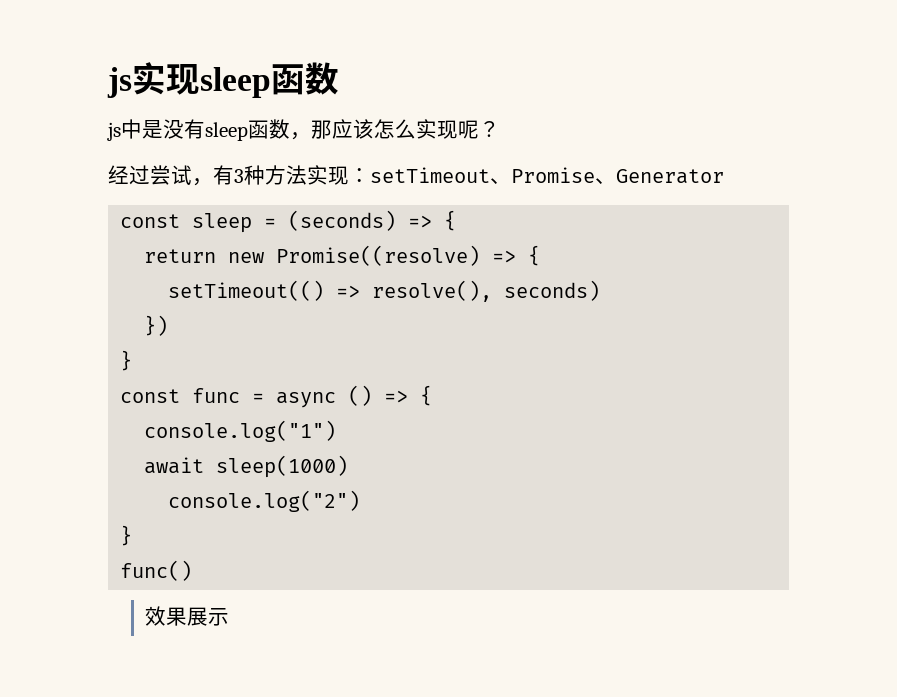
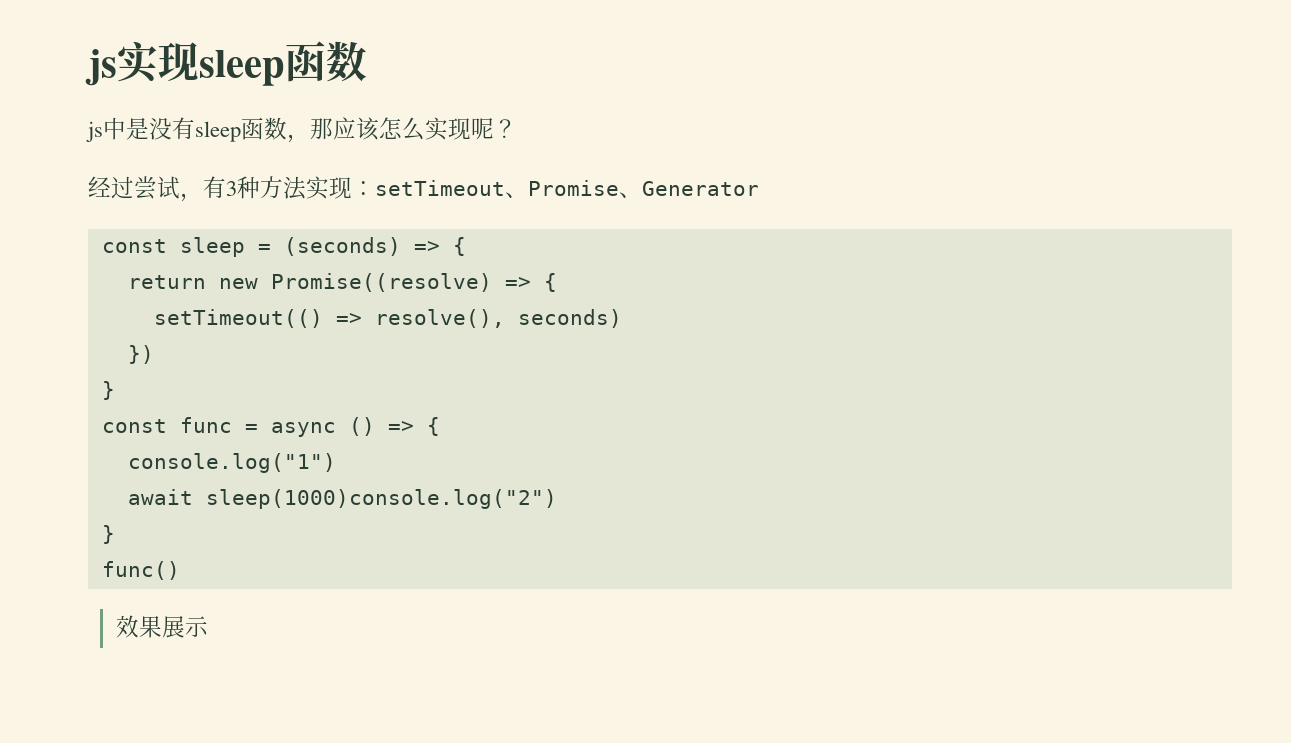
[216,455,349,478] [168,490,361,512] sleep(1000) // console.log("2") -> [205,489,557,509] sleep(1000)console.log("2")

